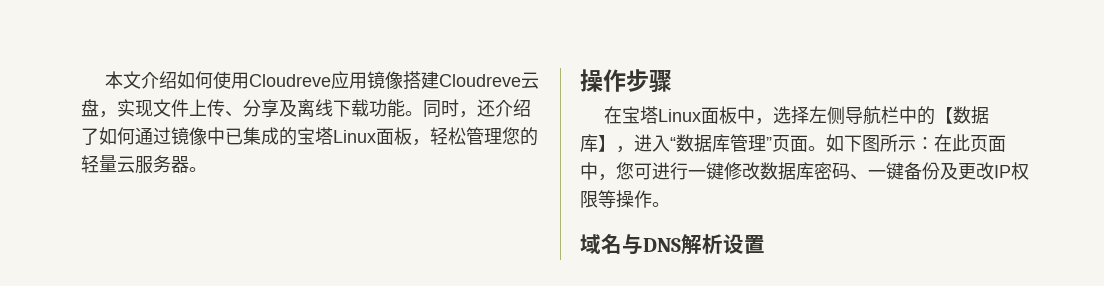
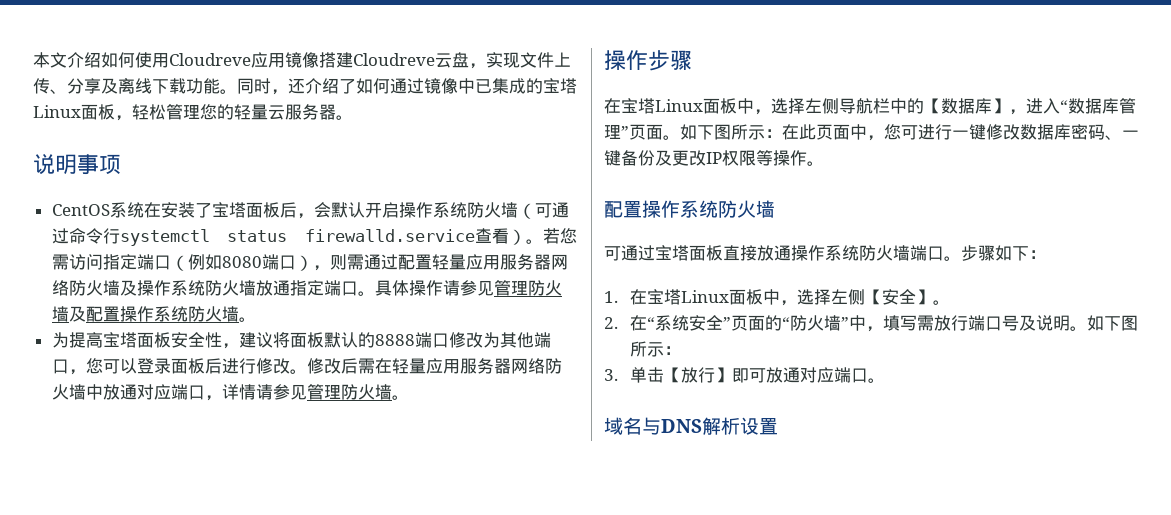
(207, 169) none -> [33,154,121,175] [51,202,569,219] [51,228,577,246] [51,254,568,271] [51,280,562,296] [51,306,256,322] [51,332,551,349] [51,358,562,375] [51,384,409,401] // 说明事项 // CentOS系统在安装了宝塔面板后，会默认开启操作系统防火墙（可通过命令行systemctl status firewalld.service查看）。若您需访问指定端口（例如8080端口），则需通过配置轻量应用服务器网络防火墙及操作系统防火墙放通指定端口。具体操作请参见管理防火墙及配置操作系统防火墙。 // 为提高宝塔面板安全性，建议将面板默认的8888端口修改为其他端口，您可以登录面板后进行修改。修改后需在轻量应用服务器网络防火墙中放通对应端口，详情请参见管理防火墙。
(670, 204) none -> [604,200,775,218] [604,245,1046,261] [604,289,950,306] [604,315,1138,332] [629,341,681,357] [604,367,885,383] // 配置操作系统防火墙 // 可通过宝塔面板直接放通操作系统防火墙端口。步骤如下： // 1.在宝塔Linux面板中，选择左侧【安全】。 // 2.在“系统安全”页面的“防火墙”中，填写需放行端口号及说明。如下图所示： // 3.单击【放行】即可放通对应端口。

